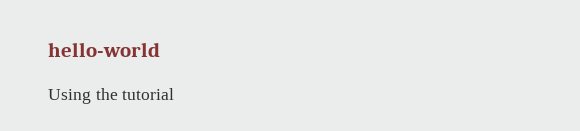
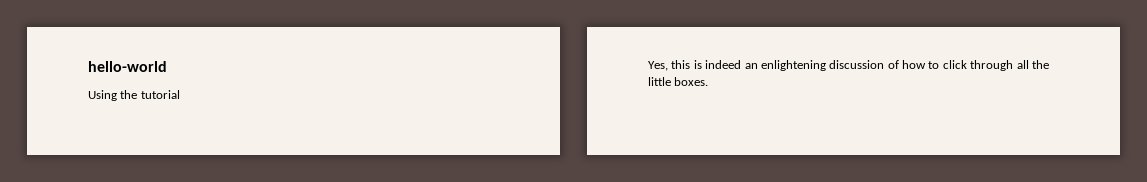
(175, 94) none -> [648,60,1049,71] [648,77,709,86] // Yes, this is indeed an enlightening discussion of how to click through all the little boxes.

